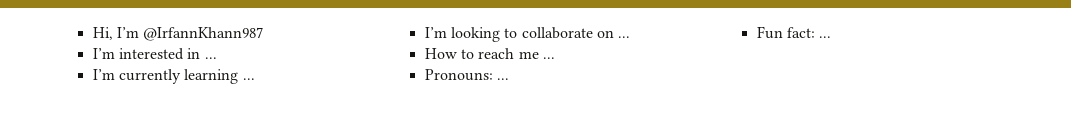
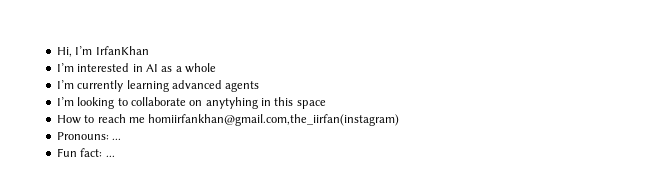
[143,27,264,41] @IrfannKhann987 -> [95,46,149,55] IrfanKhan
[204,57,217,59] ... -> [145,63,216,73] AI as a whole
[242,78,255,80] ... -> [171,80,260,92] advanced agents
[618,36,631,38] ... -> [205,97,326,109] anytyhing in this space
[542,57,555,59] ... -> [148,114,400,126] homiirfankhan@gmail.com,the_iirfan(instagram)

